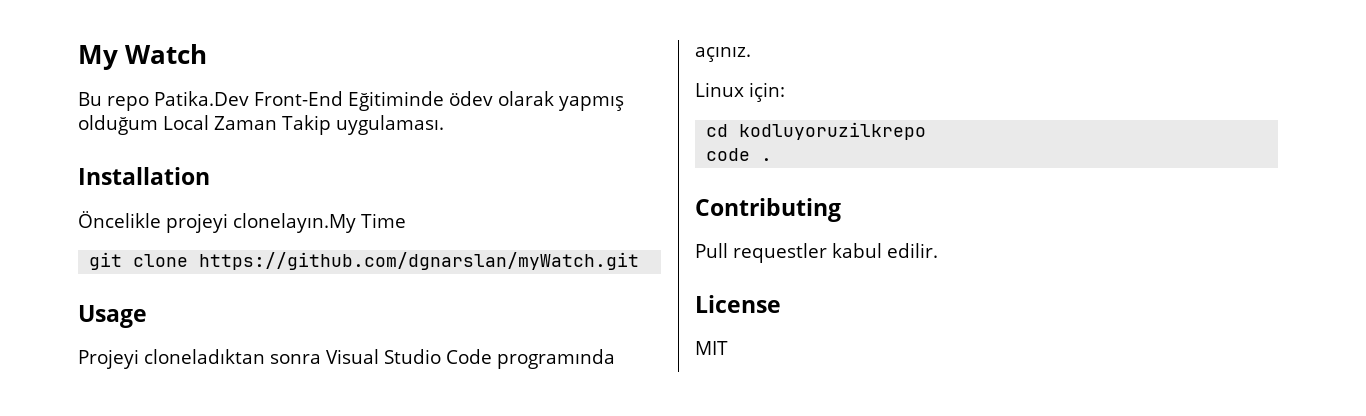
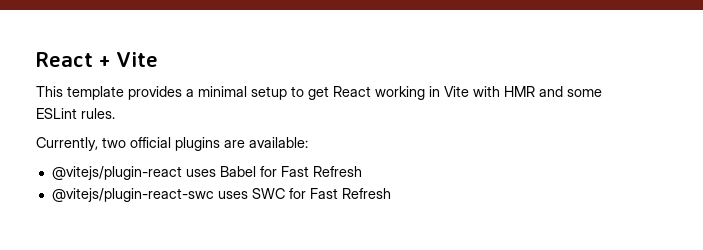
[78,44,208,70] [78,91,624,111] [78,115,444,135] [78,167,210,185] [78,211,406,233] [89,252,640,270] [78,305,147,328] [78,349,615,369] [695,47,751,62] [695,82,785,102] [706,122,927,140] [706,148,773,161] [695,198,841,222] [695,243,938,263] [695,295,781,313] [695,341,728,355] My Watch // Bu repo Patika.Dev Front-End Eğitiminde ödev olarak yapmış olduğum Local Zaman Takip uygulaması. // Installation // Öncelikle projeyi clonelayın.My Time // git clone https://github.com/dgnarslan/myWatch.git // Usage // Projeyi cloneladıktan sonra Visual Studio Code programında açınız. // Linux için: // cd kodluyoruzilkrepo // code . // Contributing // Pull requestler kabul edilir. // License // MIT -> [36,52,158,67] [36,86,602,100] [36,108,115,119] [36,137,308,151] [51,166,362,180] [51,188,391,202] React + Vite // This template provides a minimal setup to get React working in Vite with HMR and some ESLint rules. // Currently, two official plugins are available: // @vitejs/plugin-react uses Babel for Fast Refresh // @vitejs/plugin-react-swc uses SWC for Fast Refresh

